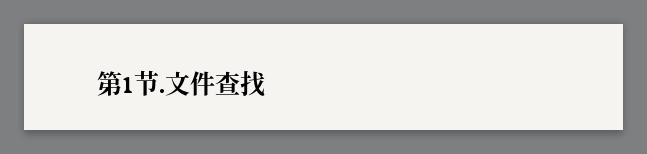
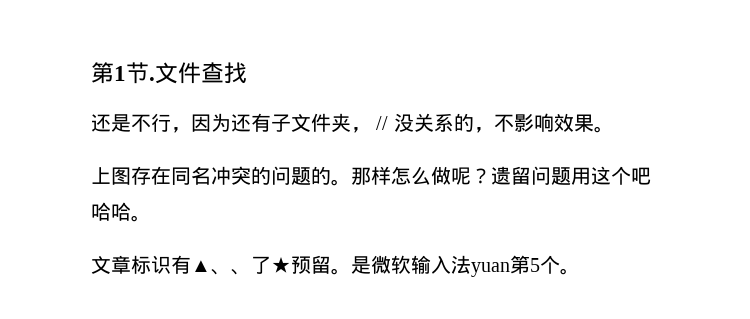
(265, 84) none -> [91,113,614,133] [91,166,651,186] [91,202,151,222] [91,255,580,277] // 还是不行，因为还有子文件夹， // 没关系的，不影响效果。 // 上图存在同名冲突的问题的。那样怎么做呢？遗留问题用这个吧哈哈。 // 文章标识有▲、、了★预留。是微软输入法yuan第5个。

